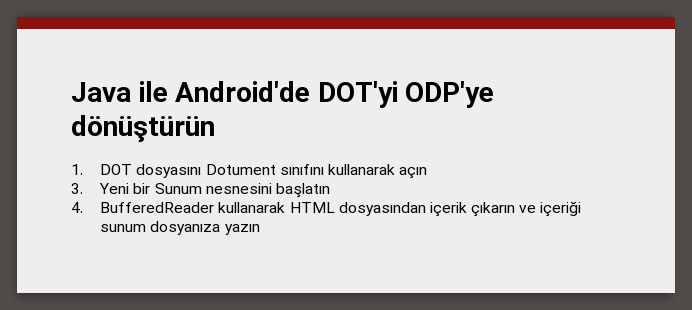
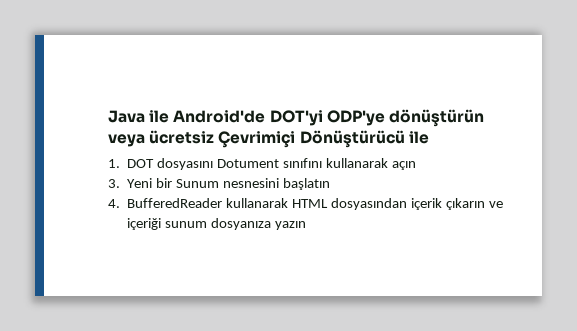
(215, 129) none -> [108,130,429,148] veya ücretsiz Çevrimiçi Dönüştürücü ile

